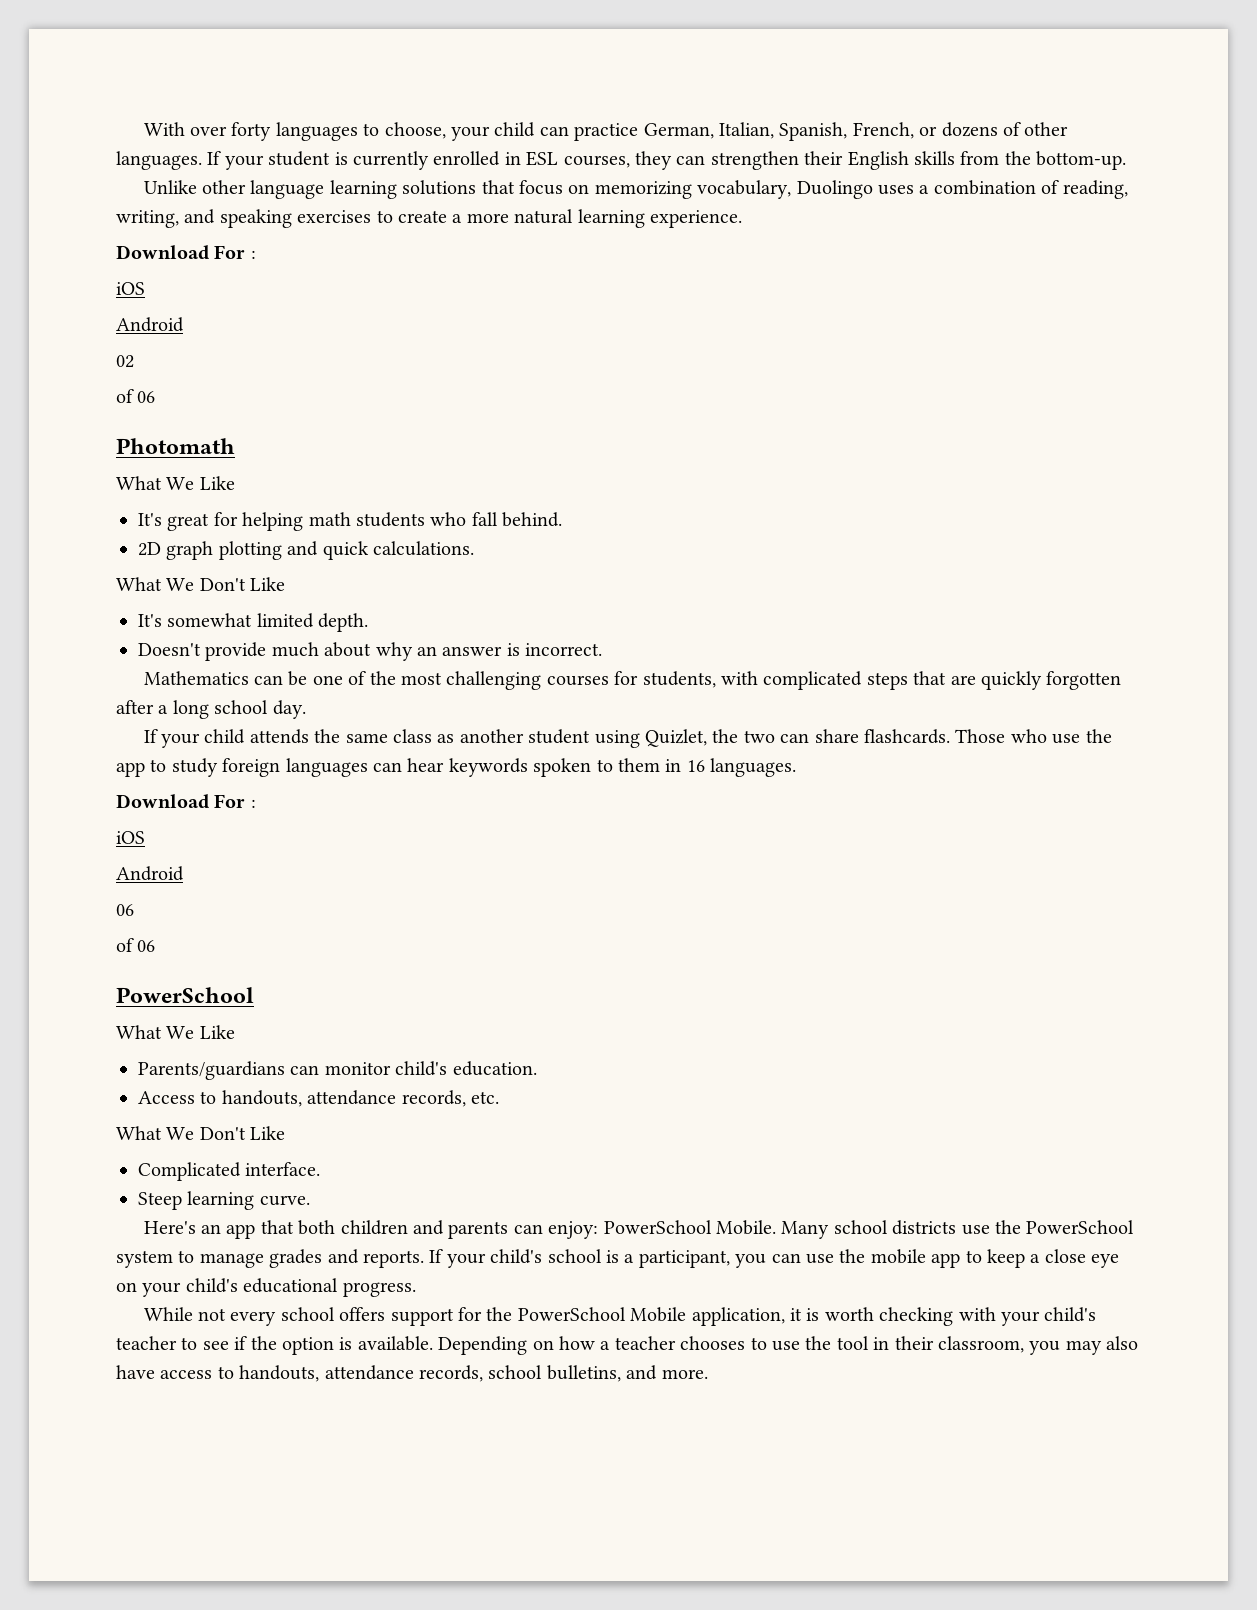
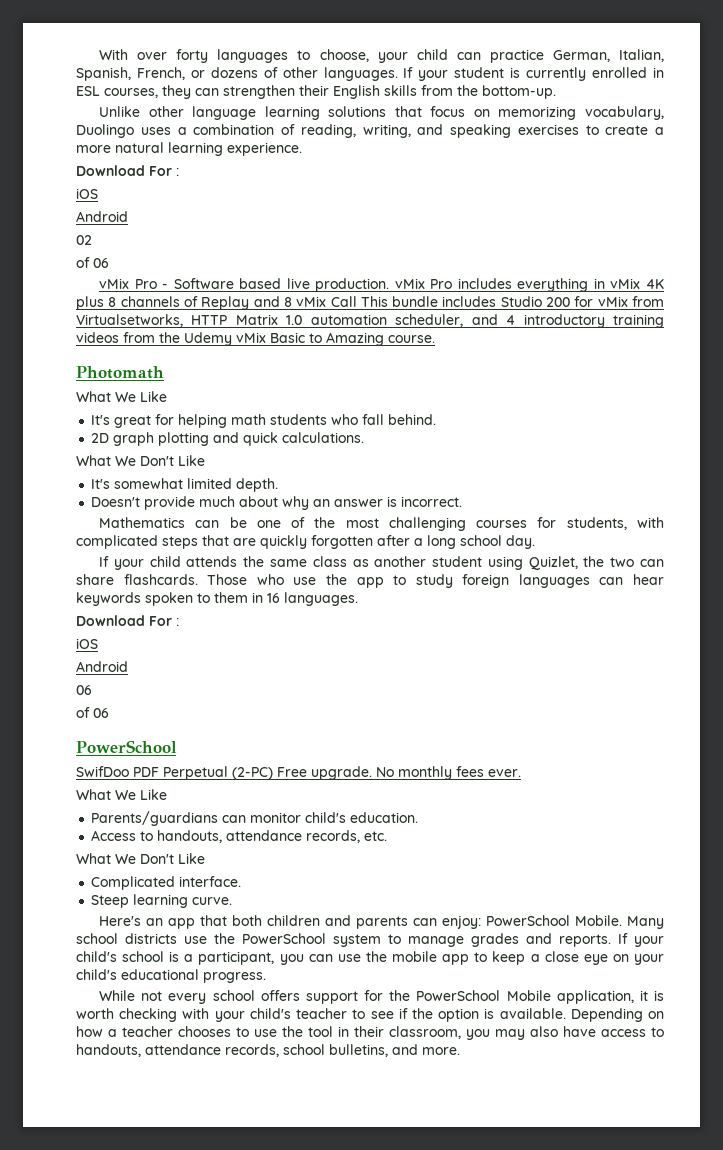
(156, 397) none -> [99,278,665,292] [76,296,664,310] [76,314,665,328] [76,332,435,346] // vMix Pro - Software based live production. vMix Pro includes everything in vMix 4K plus 8 channels of Replay and 8 vMix Call This bundle includes Studio 200 for vMix from Virtualsetworks, HTTP Matrix 1.0 automation scheduler, and 4 introductory training videos from the Udemy vMix Basic to Amazing course.
(254, 995) none -> [76,766,521,780] // SwifDoo PDF Perpetual (2-PC) Free upgrade. No monthly fees ever.

